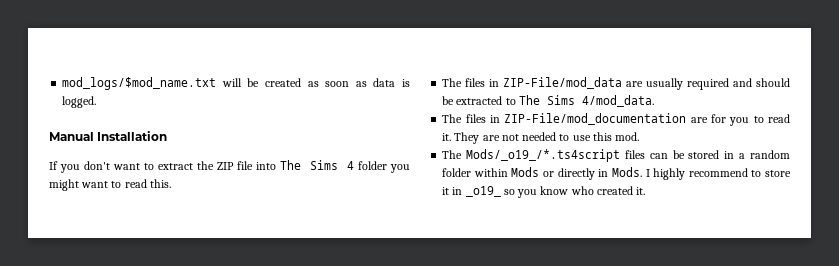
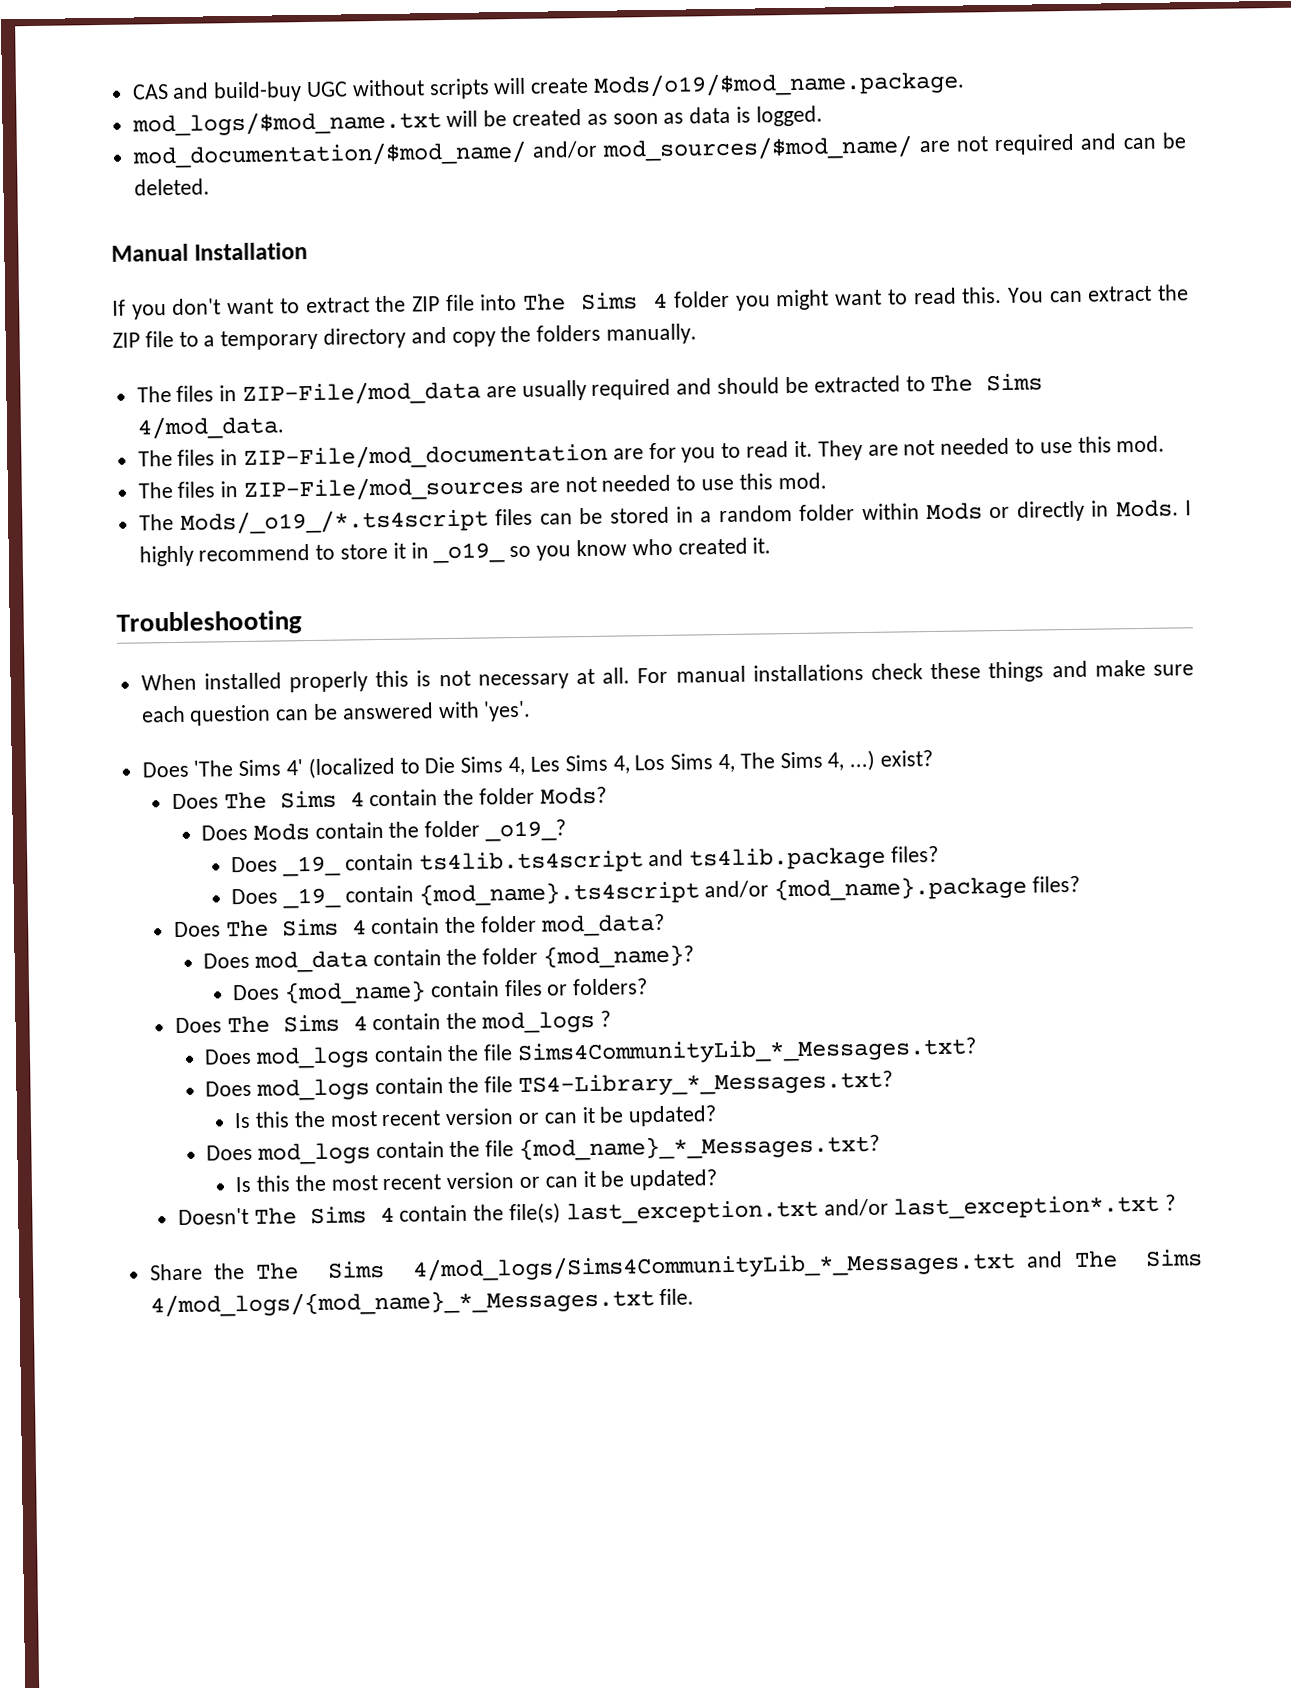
(62, 83) none -> [131,70,966,103] CAS and build-buy UGC without scripts will create Mods/o19/$mod_name.package. //
(97, 102) none -> [131,132,1186,169] [133,178,210,196] // mod_documentation/$mod_name/ and/or mod_sources/$mod_name/ are not required and can be deleted.
(171, 183) none -> [1006,284,1189,303] [112,323,698,351] You can extract the ZIP file to a temporary directory and copy the folders manually.
(640, 136) none -> [137,472,827,502] // The files in ZIP-File/mod_sources are not needed to use this mod.
(646, 191) none -> [116,610,302,636] [140,659,1195,693] [140,700,532,726] [141,749,933,780] [171,786,607,810] [200,819,567,842] [231,845,939,877] [231,875,1080,909] [173,913,665,938] [202,944,695,973] [232,978,649,1005] [174,1010,611,1034] [203,1037,978,1069] [204,1070,894,1101] [234,1105,718,1129] [205,1133,881,1165] [235,1169,718,1193] [177,1194,1177,1226] [149,1249,1203,1282] [149,1288,695,1318] // Troubleshooting // When installed properly this is not necessary at all. For manual installations check these things and make sure each question can be answered with 'yes'. // Does 'The Sims 4' (localized to Die Sims 4, Les Sims 4, Los Sims 4, The Sims 4, ...) exist? // Does The Sims 4 contain the folder Mods? // Does Mods contain the folder _o19_? // Does _19_ contain ts4lib.ts4script and ts4lib.package files? // Does _19_ contain {mod_name}.ts4script and/or {mod_name}.package files? // Does The Sims 4 contain the folder mod_data? // Does mod_data contain the folder {mod_name}? // Does {mod_name} contain files or folders? // Does The Sims 4 contain the mod_logs ? // Does mod_logs contain the file Sims4CommunityLib_*_Messages.txt? // Does mod_logs contain the file TS4-Library_*_Messages.txt? // Is this the most recent version or can it be updated? // Does mod_logs contain the file {mod_name}_*_Messages.txt? // Is this the most recent version or can it be updated? // Doesn't The Sims 4 contain the file(s) last_exception.txt and/or last_exception*.txt ? // Share the The Sims 4/mod_logs/Sims4CommunityLib_*_Messages.txt and The Sims 4/mod_logs/{mod_name}_*_Messages.txt file.

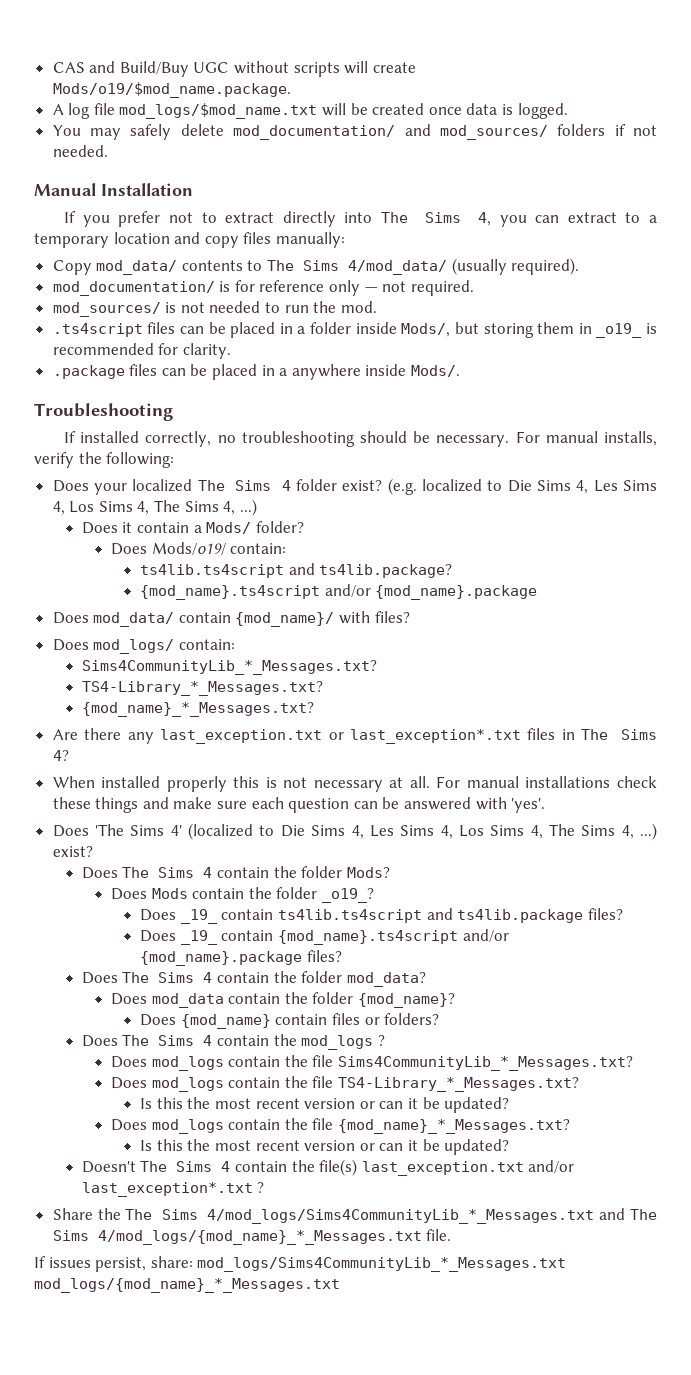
[213,81,303,103] build-buy -> [119,61,189,77] Build/Buy
(966, 84) none -> [52,103,115,119] A log file
[586,112,685,125] as soon as -> [428,107,462,115] once
[131,132,1186,169] [133,178,210,196] [111,242,309,262] [112,284,1189,320] [112,323,698,351] [136,373,1044,406] [136,415,285,440] [137,435,1166,470] [137,472,827,502] [138,499,1192,535] [138,537,772,567] [116,610,302,636] mod_documentation/$mod_name/ and/or mod_sources/$mod_name/ are not required and can be deleted. // Manual Installation // If you don't want to extract the ZIP file into The Sims 4 folder you might want to read this. You can extract the ZIP file to a temporary directory and copy the folders manually. // The files in ZIP-File/mod_data are usually required and should be extracted to The Sims 4/mod_data. // The files in ZIP-File/mod_documentation are for you to read it. They are not needed to use this mod. // The files in ZIP-File/mod_sources are not needed to use this mod. // The Mods/_o19_/*.ts4script files can be stored in a random folder within Mods or directly in Mods. I highly recommend to store it in _o19_ so you know who created it. // Troubleshooting -> [52,124,657,140] [52,145,108,157] [34,183,193,196] [64,211,657,227] [34,232,345,248] [52,258,580,275] [52,280,474,296] [52,301,377,317] [52,322,658,338] [52,343,231,359] [52,364,461,380] [34,403,173,421] [64,431,657,447] [34,452,175,468] [52,478,657,495] [52,499,257,516] [81,521,304,534] [111,542,287,555] [140,563,453,578] [140,584,538,600] [52,611,410,627] [52,639,235,654] [81,660,377,675] [81,681,323,696] [81,702,314,717] [52,728,657,744] [52,750,69,761] You may safely delete mod_documentation/ and mod_sources/ folders if not needed. // Manual Installation // If you prefer not to extract directly into The Sims 4, you can extract to a temporary location and copy files manually: // Copy mod_data/ contents to The Sims 4/mod_data/ (usually required). // mod_documentation/ is for reference only — not required. // mod_sources/ is not needed to run the mod. // .ts4script files can be placed in a folder inside Mods/, but storing them in _o19_ is recommended for clarity. // .package files can be placed in a anywhere inside Mods/. // Troubleshooting // If installed correctly, no troubleshooting should be necessary. For manual installs, verify the following: // Does your localized The Sims 4 folder exist? (e.g. localized to Die Sims 4, Les Sims 4, Los Sims 4, The Sims 4, ...) // Does it contain a Mods/ folder? // Does Mods/o19/ contain: // ts4lib.ts4script and ts4lib.package? // {mod_name}.ts4script and/or {mod_name}.package // Does mod_data/ contain {mod_name}/ with files? // Does mod_logs/ contain: // Sims4CommunityLib_*_Messages.txt? // TS4-Library_*_Messages.txt? // {mod_name}_*_Messages.txt? // Are there any last_exception.txt or last_exception*.txt files in The Sims 4?
(695, 1297) none -> [34,1256,567,1272] [34,1278,340,1293] // If issues persist, share: mod_logs/Sims4CommunityLib_*_Messages.txt mod_logs/{mod_name}_*_Messages.txt

